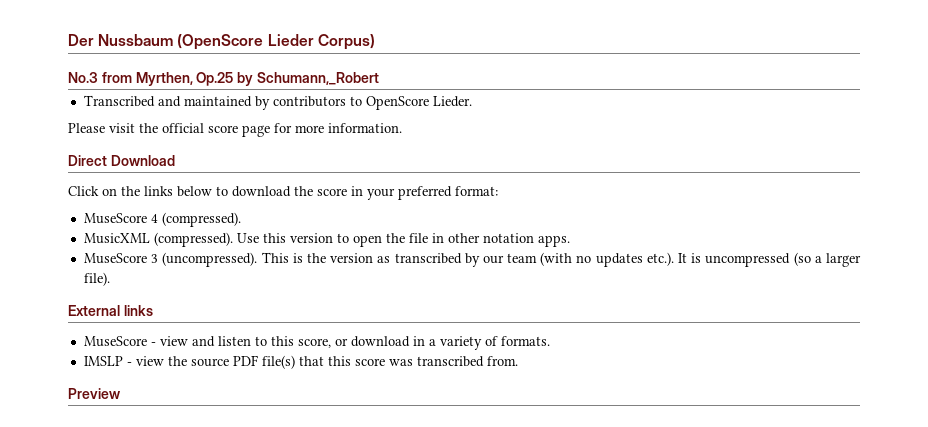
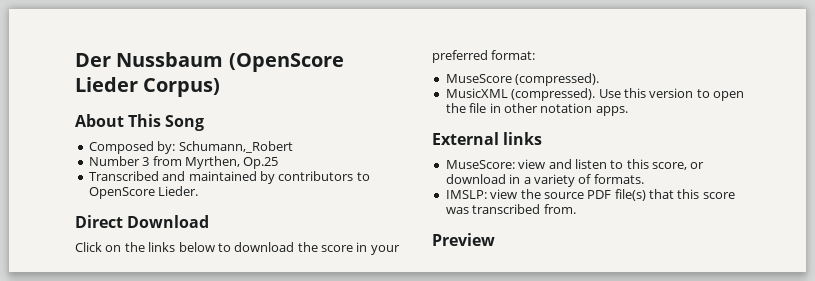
[68,72,98,83] No.3 -> [75,114,205,131] [88,141,293,154] [88,156,150,166] About This Song // Composed by: Schumann,_Robert // Number 3
[237,72,379,86] by Schumann,_Robert -> (279, 163) none
[68,123,402,137] // Please visit the official score page for more information. -> (199, 191) none
[150,214,158,223] 4 -> (512, 78) none
[83,252,862,267] [83,272,110,286] // MuseScore 3 (uncompressed). This is the version as transcribed by our team (with no updates etc.). It is uncompressed (so a larger file). -> (628, 111) none
[83,336,156,347] MuseScore - -> [445,160,515,169] MuseScore:
[83,356,132,366] IMSLP - -> [445,190,487,199] IMSLP:

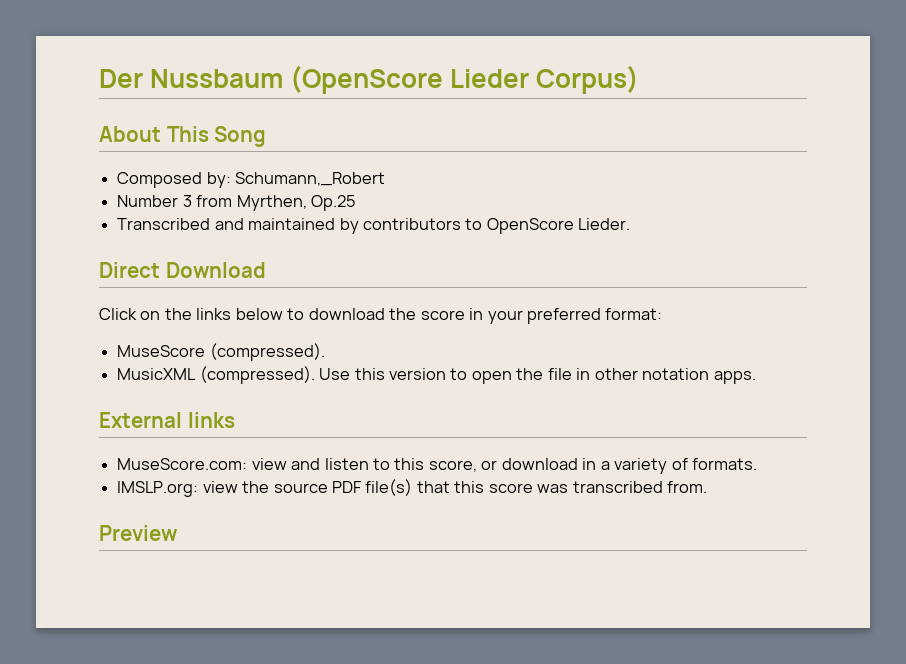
[445,160,515,169] MuseScore: -> [117,458,248,470] MuseScore.com:
[445,190,487,199] IMSLP: -> [117,481,199,497] IMSLP.org:

